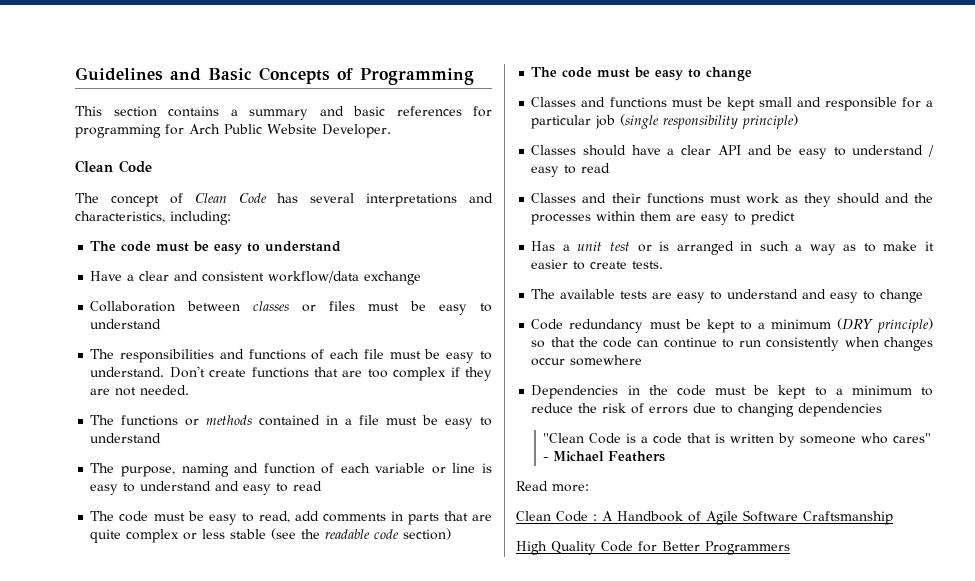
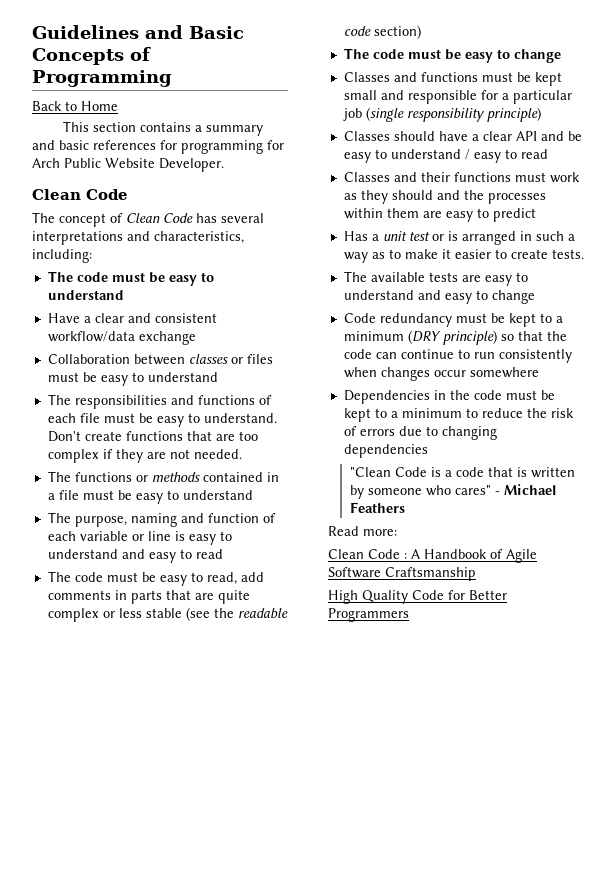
(474, 76) none -> [32,101,118,111] // Back to Home

